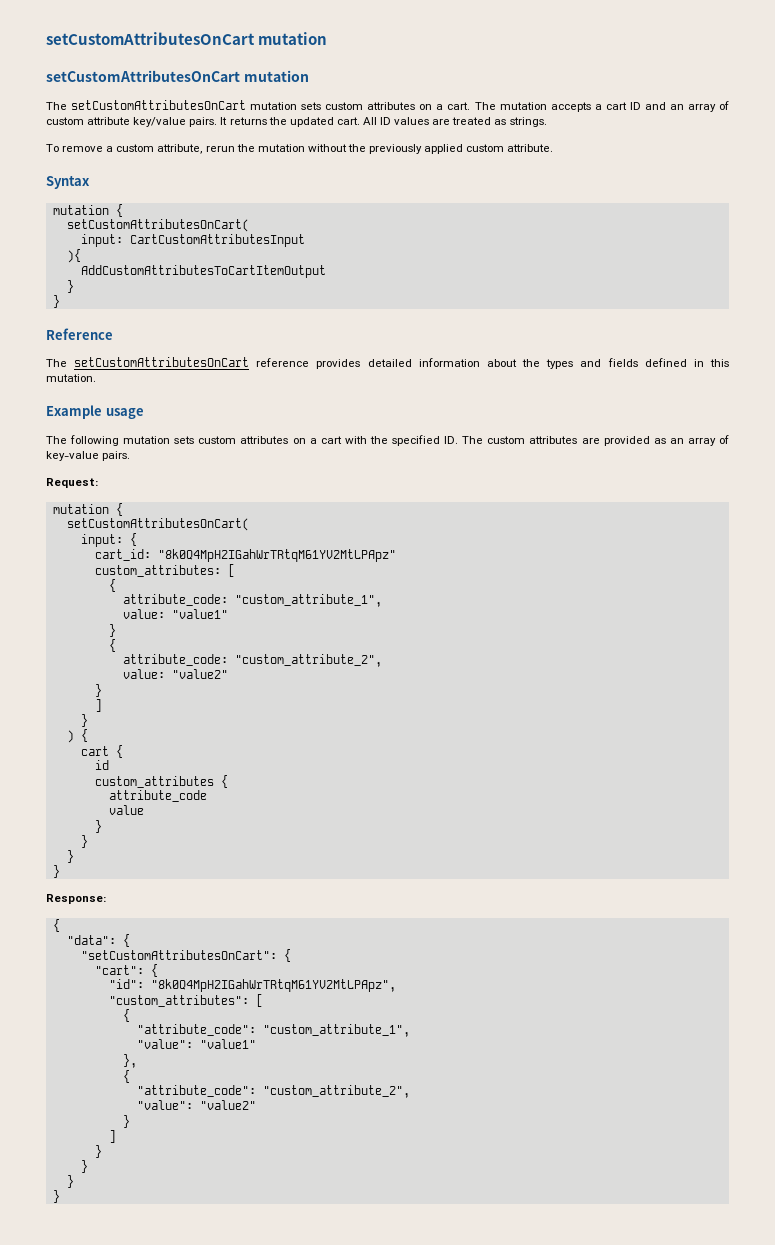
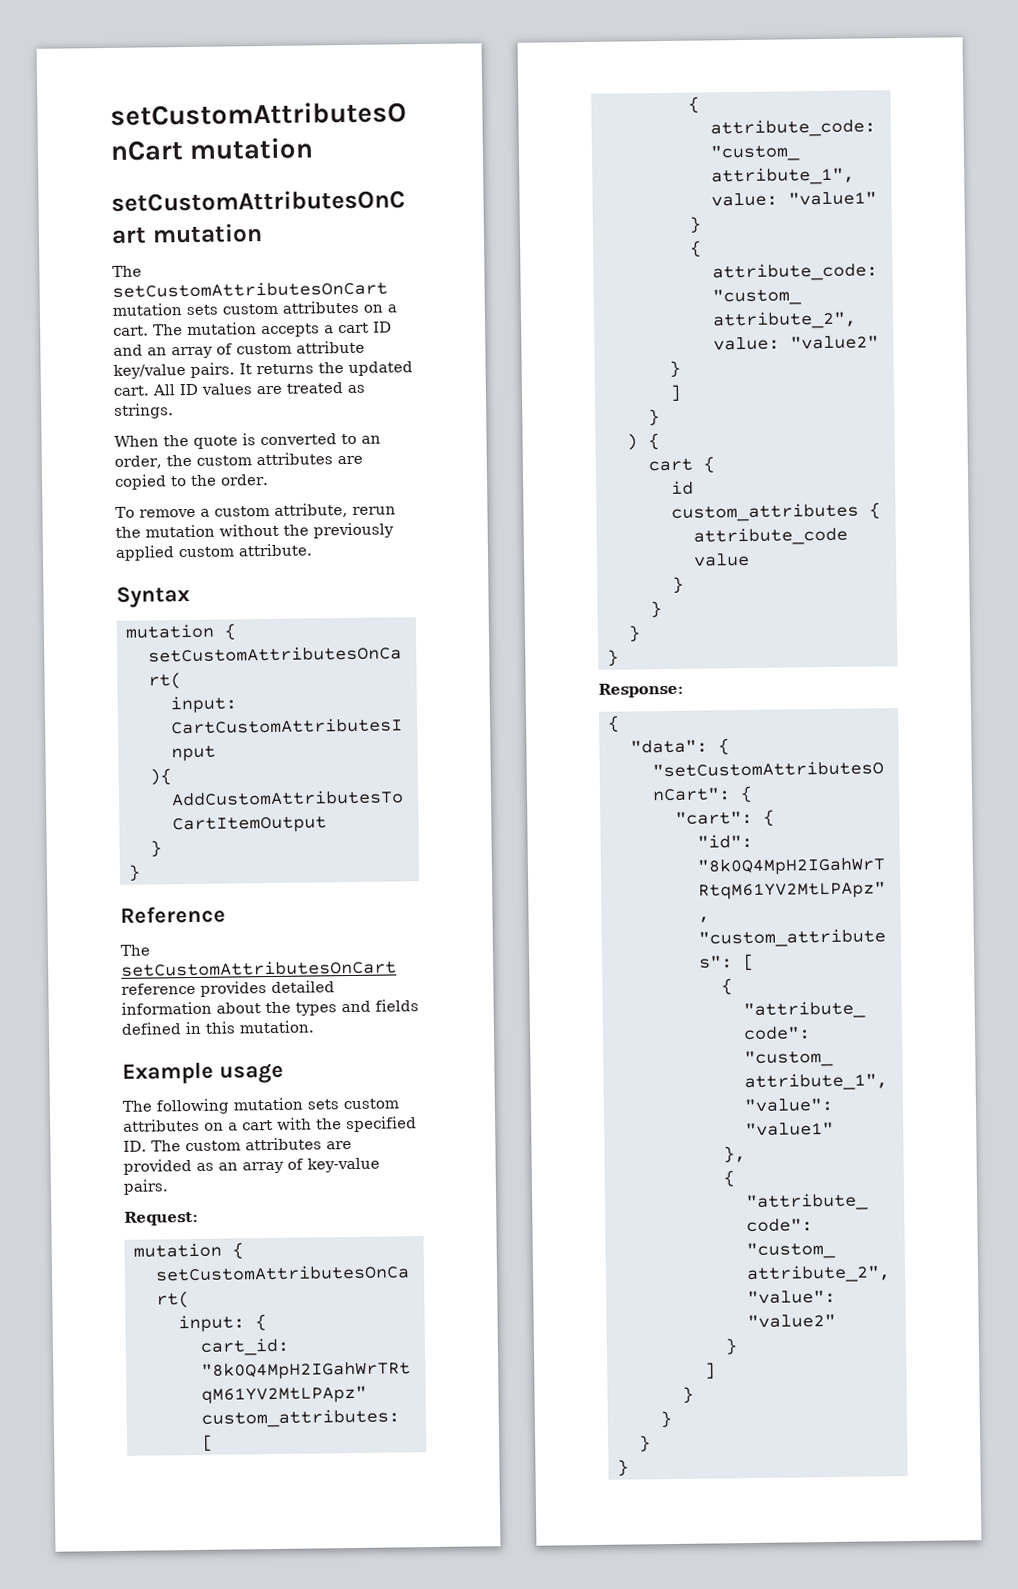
(547, 122) none -> [114,433,381,449] [114,452,363,469] [114,474,269,490] // When the quote is converted to an order, the custom attributes are copied to the order.

